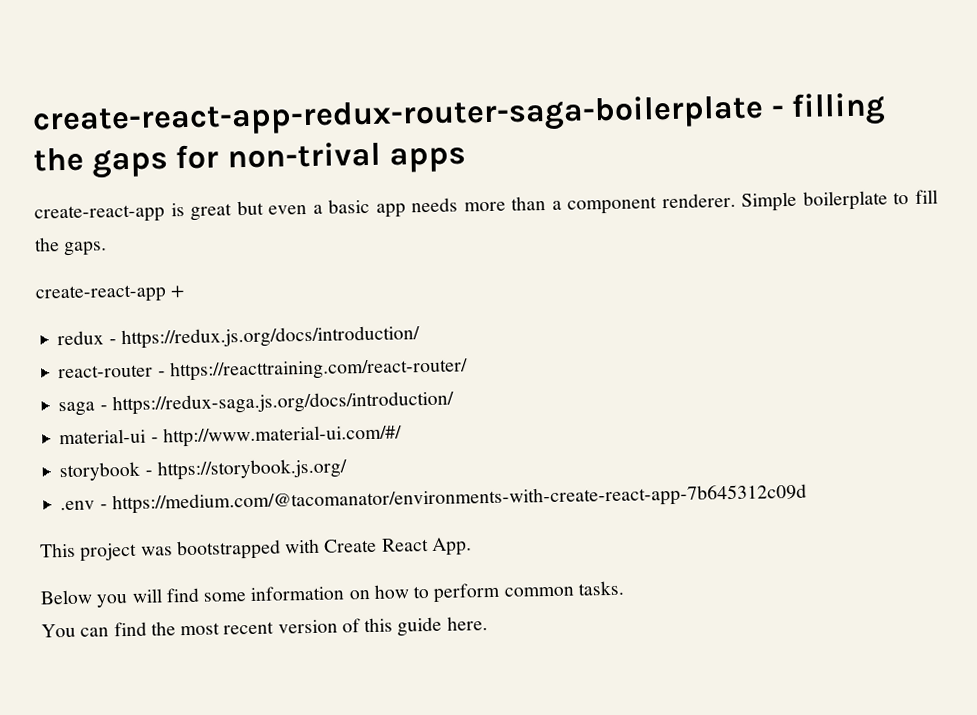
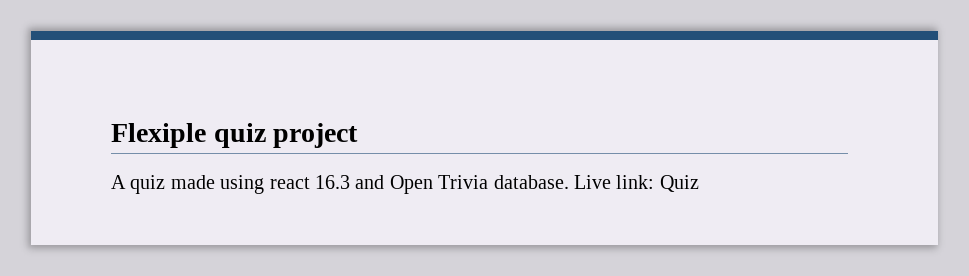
[32,92,887,139] [33,141,466,179] [34,189,938,224] [34,237,108,257] [35,284,185,304] [57,325,420,350] [58,357,468,382] [58,390,454,417] [59,424,402,448] [59,458,347,482] [60,483,807,515] [40,537,472,562] [40,580,624,608] [41,616,488,638] create-react-app-redux-router-saga-boilerplate - filling the gaps for non-trival apps // create-react-app is great but even a basic app needs more than a component renderer. Simple boilerplate to fill the gaps. // create-react-app + // redux - https://redux.js.org/docs/introduction/ // react-router - https://reacttraining.com/react-router/ // saga - https://redux-saga.js.org/docs/introduction/ // material-ui - http://www.material-ui.com/#/ // storybook - https://storybook.js.org/ // .env - https://medium.com/@tacomanator/environments-with-create-react-app-7b645312c09d // This project was bootstrapped with Create React App. // Below you will find some information on how to perform common tasks. // You can find the most recent version of this guide here. -> [111,123,359,148] [111,175,699,194] Flexiple quiz project // A quiz made using react 16.3 and Open Trivia database. Live link: Quiz

